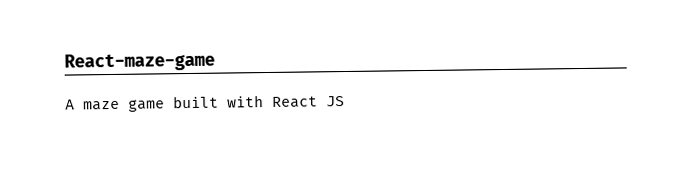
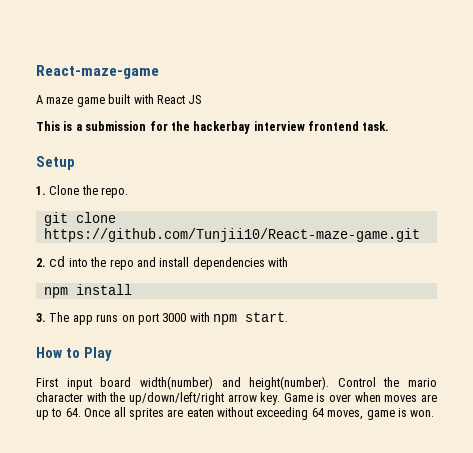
(345, 101) none -> [36,121,390,134] [36,156,75,170] [36,185,129,198] [43,212,116,226] [43,228,420,242] [36,256,288,270] [43,284,132,298] [36,312,288,325] [36,347,112,361] [36,376,437,390] [36,392,437,405] [36,407,435,420] // This is a submission for the hackerbay interview frontend task. // Setup // 1. Clone the repo. // git clone https://github.com/Tunjii10/React-maze-game.git // 2. cd into the repo and install dependencies with // npm install // 3. The app runs on port 3000 with npm start. // How to Play // First input board width(number) and height(number). Control the mario character with the up/down/left/right arrow key. Game is over when moves are up to 64. Once all sprites are eaten without exceeding 64 moves, game is won.

